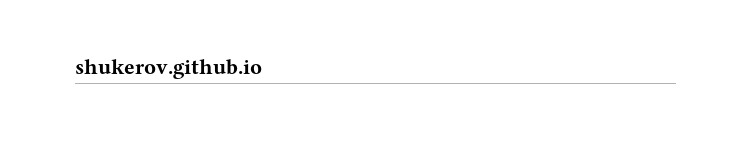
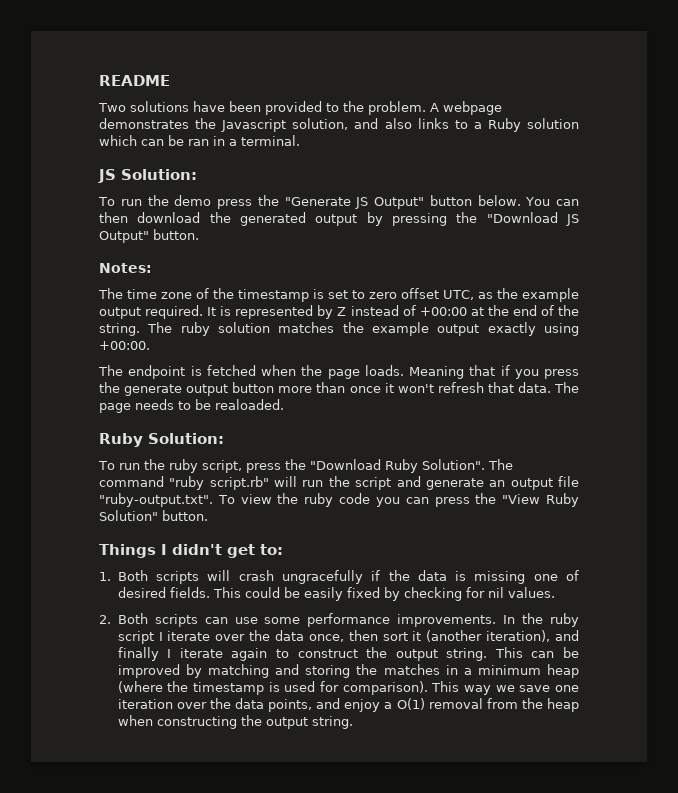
[75,59,262,79] shukerov.github.io -> [99,75,170,86] [98,101,502,115] [99,118,580,132] [99,135,300,146] [98,169,197,183] [98,195,579,209] [99,212,579,226] [99,229,199,243] [99,263,152,273] [98,288,579,302] [99,305,579,319] [99,322,579,336] [99,341,150,350] [98,365,579,379] [99,382,579,396] [99,399,284,413] [99,433,224,447] [98,459,513,473] [99,476,579,490] [99,493,579,507] [99,510,208,521] [99,544,283,558] [99,570,579,584] [117,587,555,601] [99,613,579,627] [117,630,579,644] [117,647,580,661] [117,664,579,678] [117,681,579,695] [117,698,579,712] [117,715,353,729] README // Two solutions have been provided to the problem. A webpage demonstrates the Javascript solution, and also links to a Ruby solution which can be ran in a terminal. // JS Solution: // To run the demo press the "Generate JS Output" button below. You can then download the generated output by pressing the "Download JS Output" button. // Notes: // The time zone of the timestamp is set to zero offset UTC, as the example output required. It is represented by Z instead of +00:00 at the end of the string. The ruby solution matches the example output exactly using +00:00. // The endpoint is fetched when the page loads. Meaning that if you press the generate output button more than once it won't refresh that data. The page needs to be realoaded. // Ruby Solution: // To run the ruby script, press the "Download Ruby Solution". The command "ruby script.rb" will run the script and generate an output file "ruby-output.txt". To view the ruby code you can press the "View Ruby Solution" button. // Things I didn't get to: // 1. Both scripts will crash ungracefully if the data is missing one of desired fields. This could be easily fixed by checking for nil values. // 2. Both scripts can use some performance improvements. In the ruby script I iterate over the data once, then sort it (another iteration), and finally I iterate again to construct the output string. This can be improved by matching and storing the matches in a minimum heap (where the timestamp is used for comparison). This way we save one iteration over the data points, and enjoy a O(1) removal from the heap when constructing the output string.

